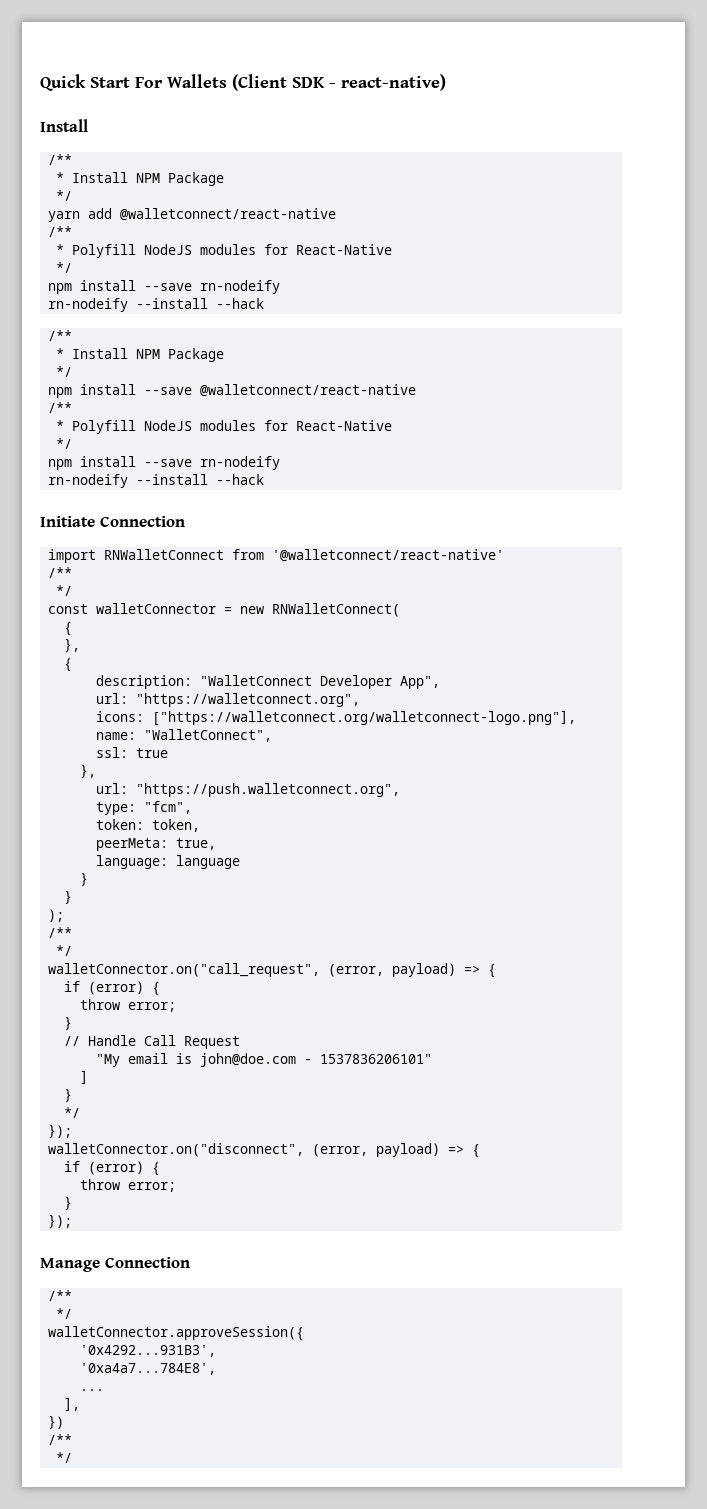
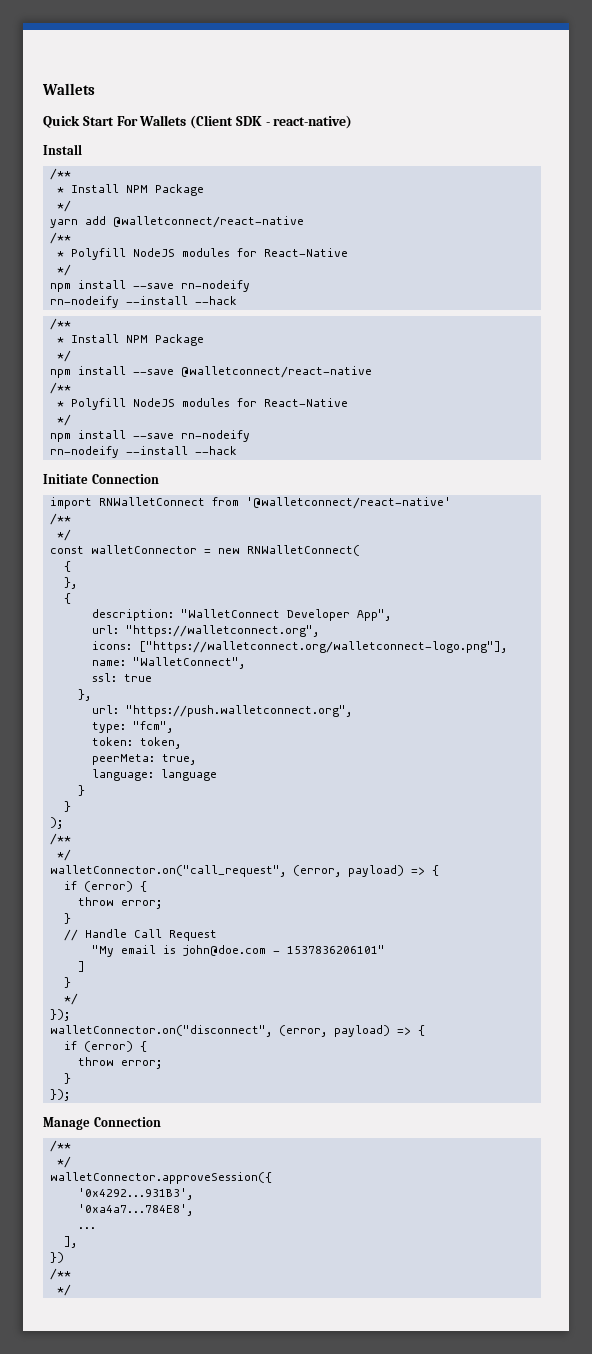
(40, 82) none -> [42,83,95,95] Wallets //

